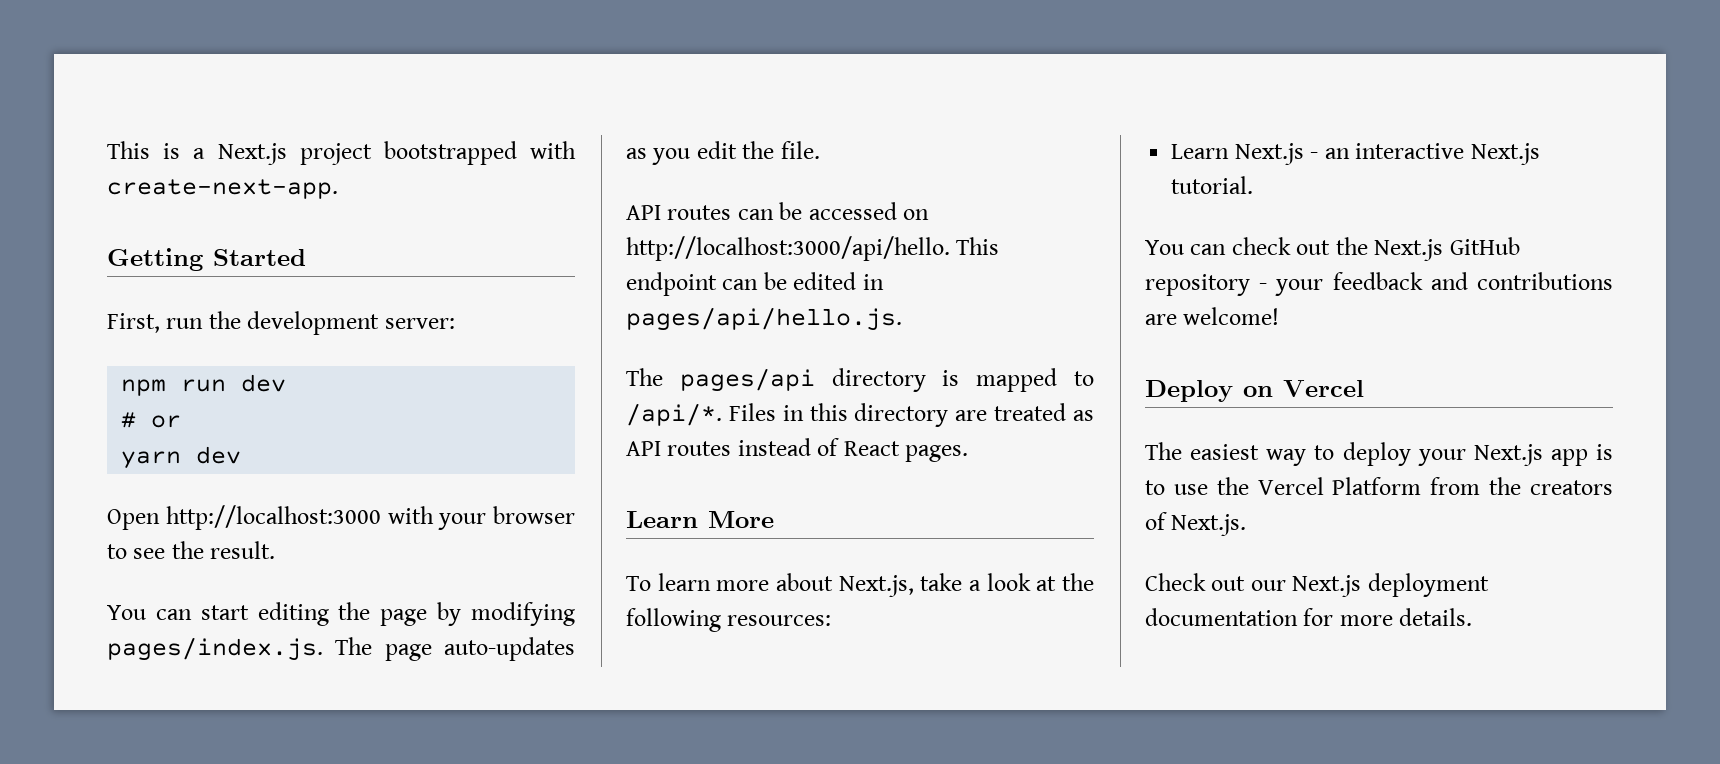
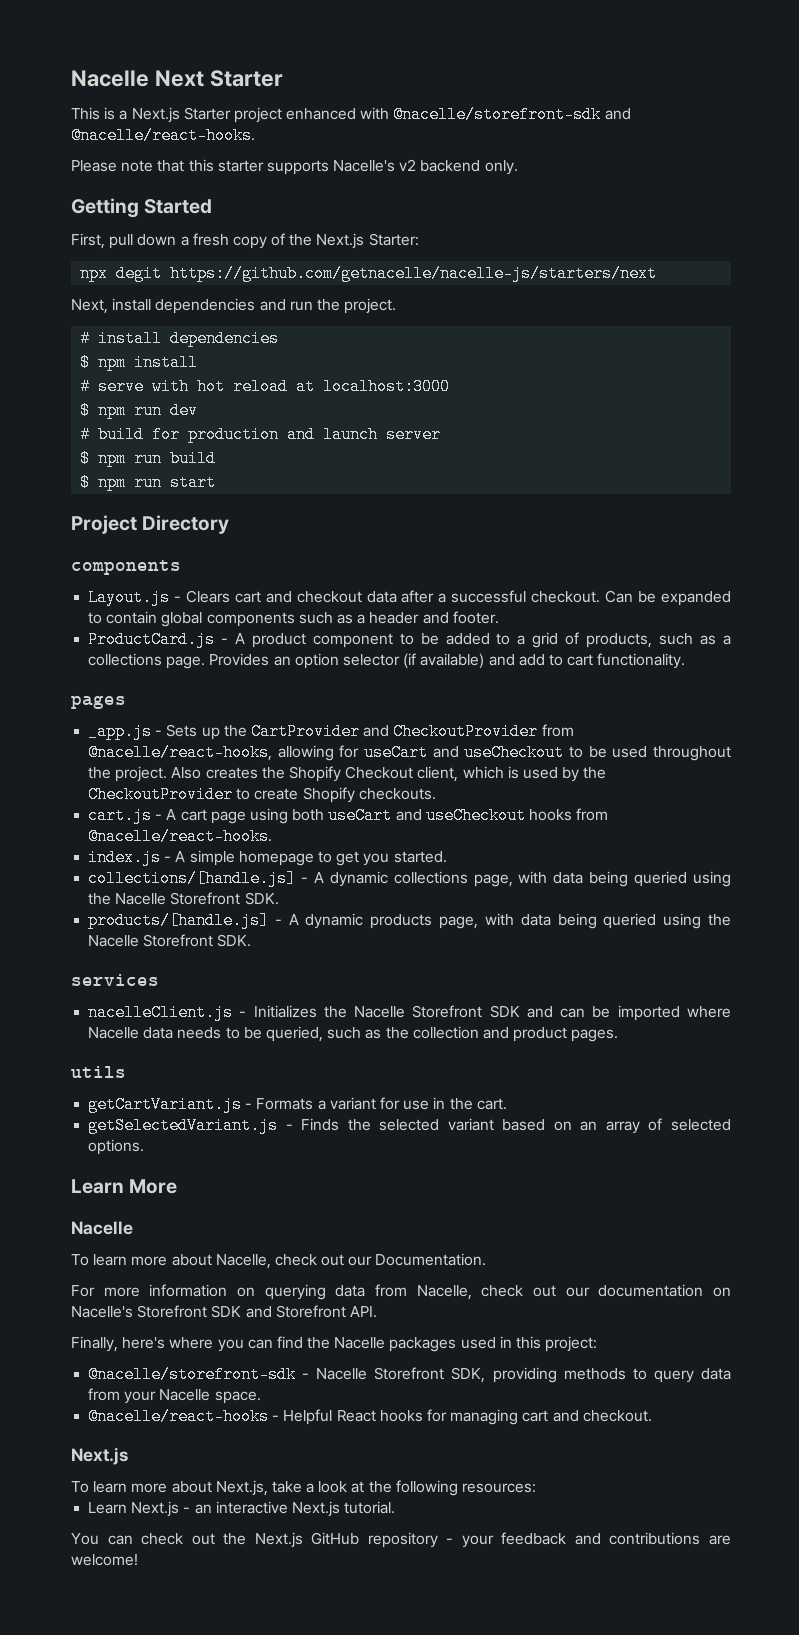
(107, 150) none -> [71,70,283,87] Nacelle Next Starter //
[299,141,576,165] [107,179,338,199] [107,248,306,271] [107,311,455,335] [121,374,287,396] [121,412,182,428] [121,446,242,469] [107,505,575,530] [107,541,276,559] [107,602,575,626] [107,637,575,661] [626,141,820,165] [626,202,930,220] [626,236,1000,261] [626,272,884,296] [626,307,902,331] [626,368,1094,392] [626,403,1094,427] [626,438,969,462] [626,511,774,528] project bootstrapped with create-next-app. // Getting Started // First, run the development server: // npm run dev // # or // yarn dev // Open http://localhost:3000 with your browser to see the result. // You can start editing the page by modifying pages/index.js. The page auto-updates as you edit the file. // API routes can be accessed on http://localhost:3000/api/hello. This endpoint can be edited in pages/api/hello.js. // The pages/api directory is mapped to /api/*. Files in this directory are treated as API routes instead of React pages. // Learn More -> [183,106,631,123] [71,127,255,144] [71,159,518,175] [71,198,213,218] [71,233,419,249] [80,265,658,282] [71,298,397,314] [80,330,280,347] [80,354,199,371] [80,378,451,395] [80,402,199,419] [80,426,442,443] [80,450,217,467] [80,474,217,491] [71,515,230,534] [71,560,181,575] [88,589,731,606] [88,611,499,627] [88,631,731,648] [88,653,686,669] [71,695,126,709] [88,723,574,740] [88,744,732,761] [88,766,607,782] [88,786,436,803] [88,807,609,824] [88,828,273,845] [88,849,447,866] [88,870,731,887] [88,892,279,905] [88,912,732,929] [88,934,252,947] [71,974,159,986] [88,1004,731,1021] [88,1026,619,1042] [71,1066,126,1078] [88,1096,507,1113] [88,1117,731,1134] [88,1139,145,1155] [71,1179,178,1194] [71,1221,133,1235] [71,1253,487,1269] [71,1284,731,1300] [71,1305,377,1318] [71,1336,598,1352] [88,1366,732,1383] [88,1388,261,1404] [88,1408,652,1425] [71,1447,128,1465] Starter project enhanced with @nacelle/storefront-sdk and @nacelle/react-hooks. // Please note that this starter supports Nacelle's v2 backend only. // Getting Started // First, pull down a fresh copy of the Next.js Starter: // npx degit https://github.com/getnacelle/nacelle-js/starters/next // Next, install dependencies and run the project. // # install dependencies // $ npm install // # serve with hot reload at localhost:3000 // $ npm run dev // # build for production and launch server // $ npm run build // $ npm run start // Project Directory // components // Layout.js - Clears cart and checkout data after a successful checkout. Can be expanded to contain global components such as a header and footer. // ProductCard.js - A product component to be added to a grid of products, such as a collections page. Provides an option selector (if available) and add to cart functionality. // pages // _app.js - Sets up the CartProvider and CheckoutProvider from @nacelle/react-hooks, allowing for useCart and useCheckout to be used throughout the project. Also creates the Shopify Checkout client, which is used by the CheckoutProvider to create Shopify checkouts. // cart.js - A cart page using both useCart and useCheckout hooks from @nacelle/react-hooks. // index.js - A simple homepage to get you started. // collections/[handle.js] - A dynamic collections page, with data being queried using the Nacelle Storefront SDK. // products/[handle.js] - A dynamic products page, with data being queried using the Nacelle Storefront SDK. // services // nacelleClient.js - Initializes the Nacelle Storefront SDK and can be imported where Nacelle data needs to be queried, such as the collection and product pages. // utils // getCartVariant.js - Formats a variant for use in the cart. // getSelectedVariant.js - Finds the selected variant based on an array of selected options. // Learn More // Nacelle // To learn more about Nacelle, check out our Documentation. // For more information on querying data from Nacelle, check out our documentation on Nacelle's Storefront SDK and Storefront API. // Finally, here's where you can find the Nacelle packages used in this project: // @nacelle/storefront-sdk - Nacelle Storefront SDK, providing methods to query data from your Nacelle space. // @nacelle/react-hooks - Helpful React hooks for managing cart and checkout. // Next.js
[1145,380,1364,402] [1145,442,1613,466] [1145,477,1613,495] [1145,512,1247,536] [1145,573,1489,597] [1145,608,1473,626] // Deploy on Vercel // The easiest way to deploy your Next.js app is to use the Vercel Platform from the creators of Next.js. // Check out our Next.js deployment documentation for more details. -> (138, 1560) none

